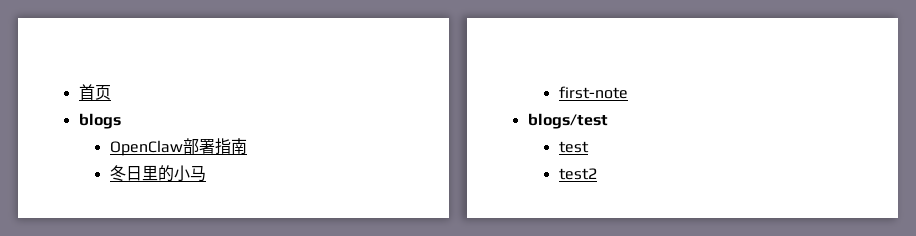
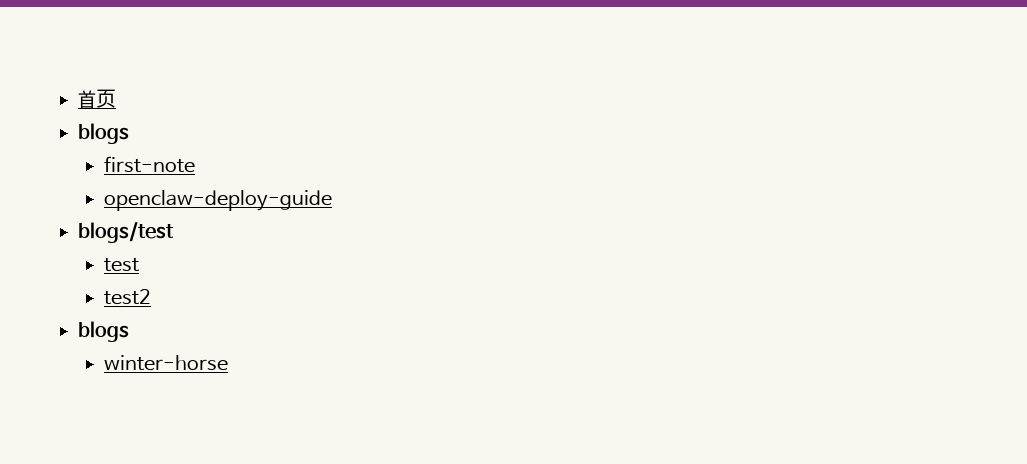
[109,138,247,156] [109,165,206,182] [558,86,628,99] OpenClaw部署指南 // 冬日里的小马 // first-note -> [103,156,195,173] [103,190,332,211] first-note // openclaw-deploy-guide
(597, 174) none -> [78,321,129,342] [103,355,228,371] // blogs // winter-horse

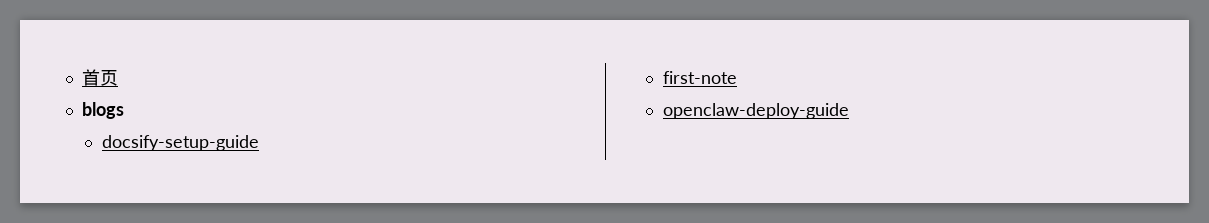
(129, 133) none -> [101,135,259,151] // docsify-setup-guide
[78,222,174,243] [103,258,139,272] [103,289,151,305] [78,321,129,342] [103,355,228,371] // blogs/test // test // test2 // blogs // winter-horse -> (849, 111) none

